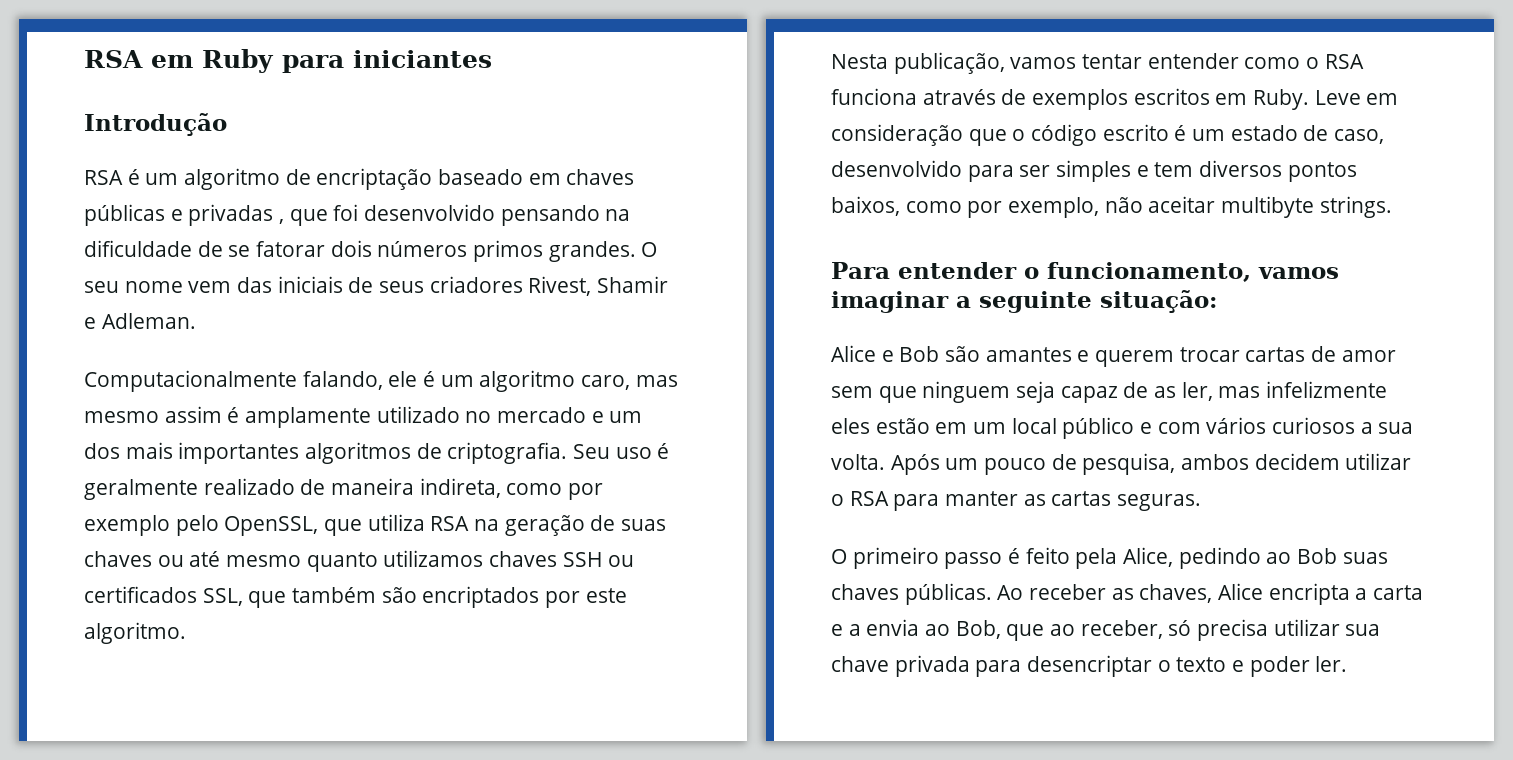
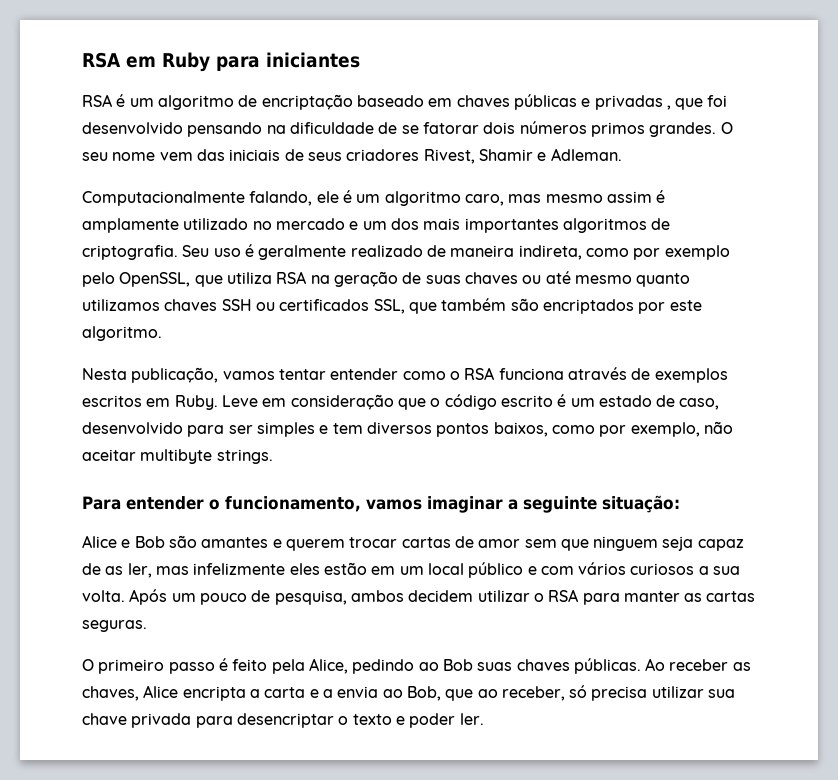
[84,113,227,136] // Introdução -> (360, 60) none

